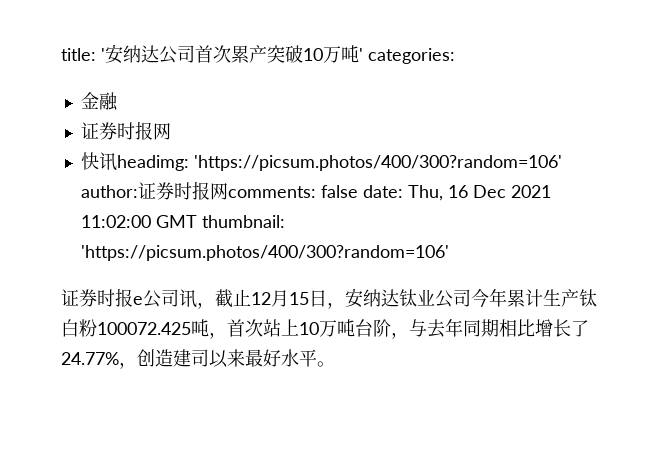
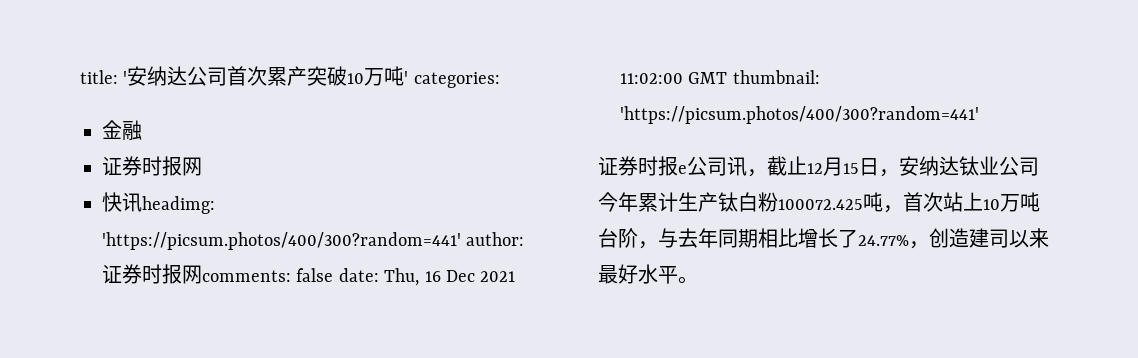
[193,155,562,171] 'https://picsum.photos/400/300?random=106' -> [102,232,461,250] 'https://picsum.photos/400/300?random=441'
[80,245,449,261] 'https://picsum.photos/400/300?random=106' -> [620,106,979,124] 'https://picsum.photos/400/300?random=441'

